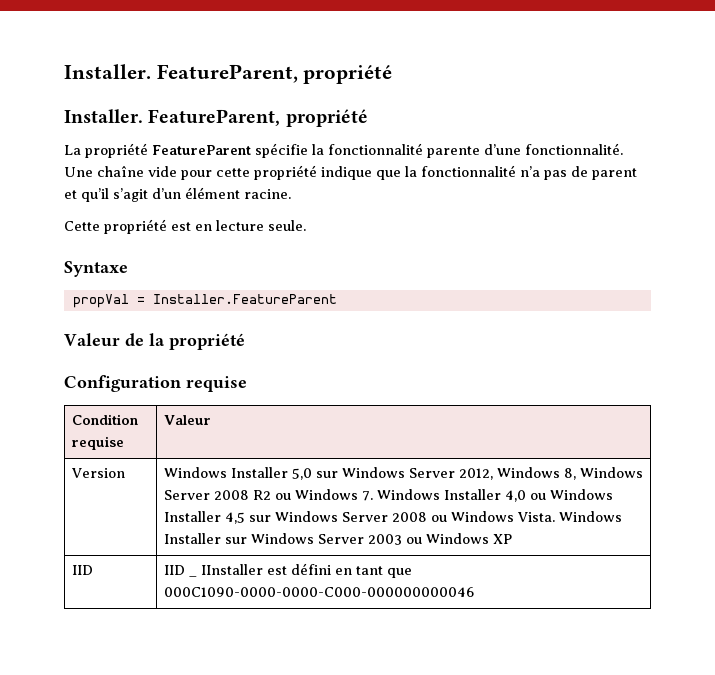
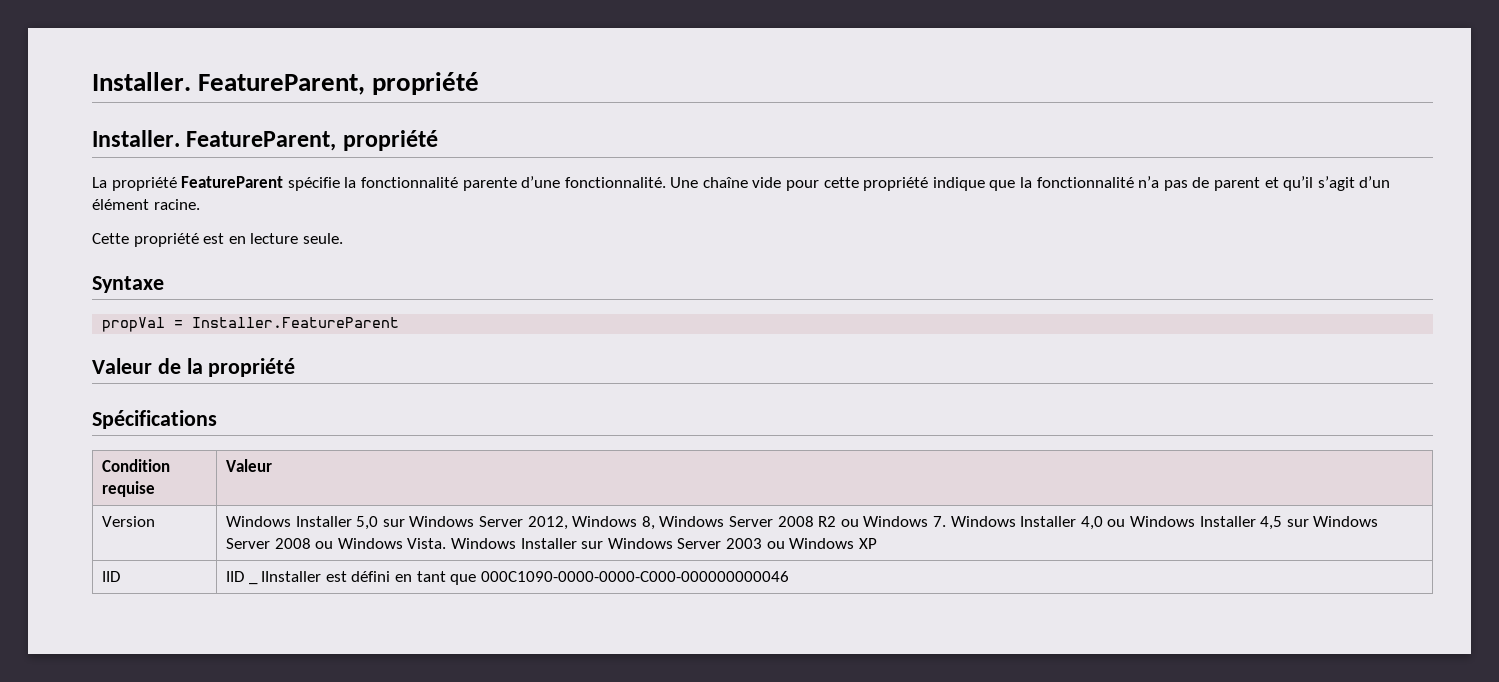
[64,375,247,392] Configuration requise -> [92,410,217,429] Spécifications

